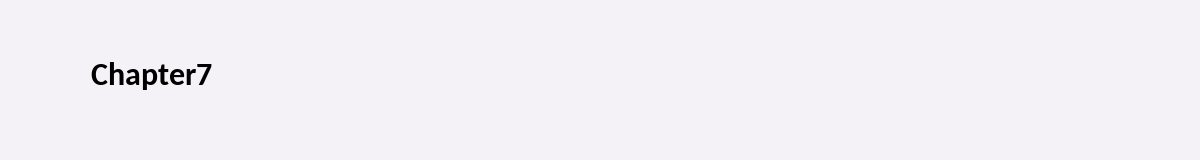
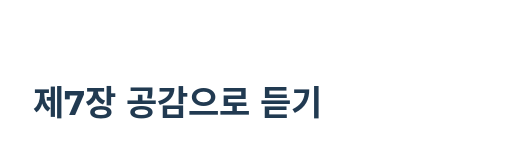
[91,62,212,90] Chapter7 -> [33,85,322,119] 제7장 공감으로 듣기

